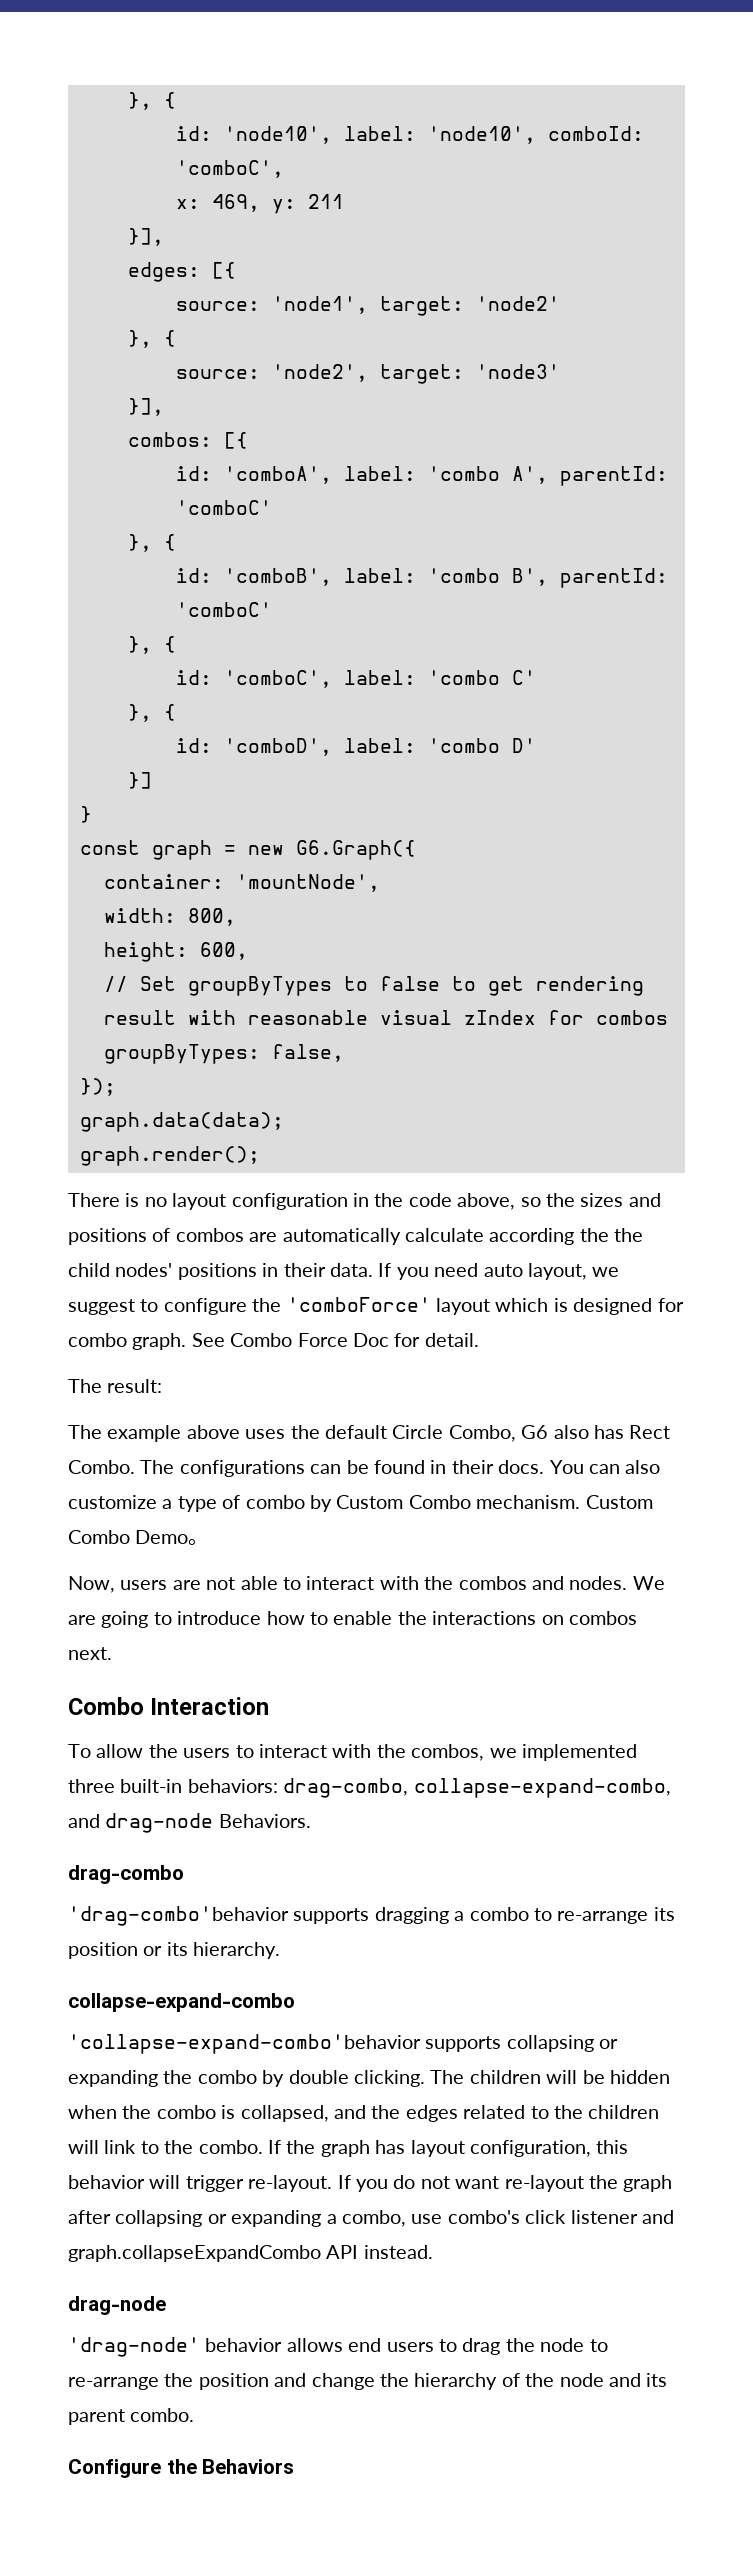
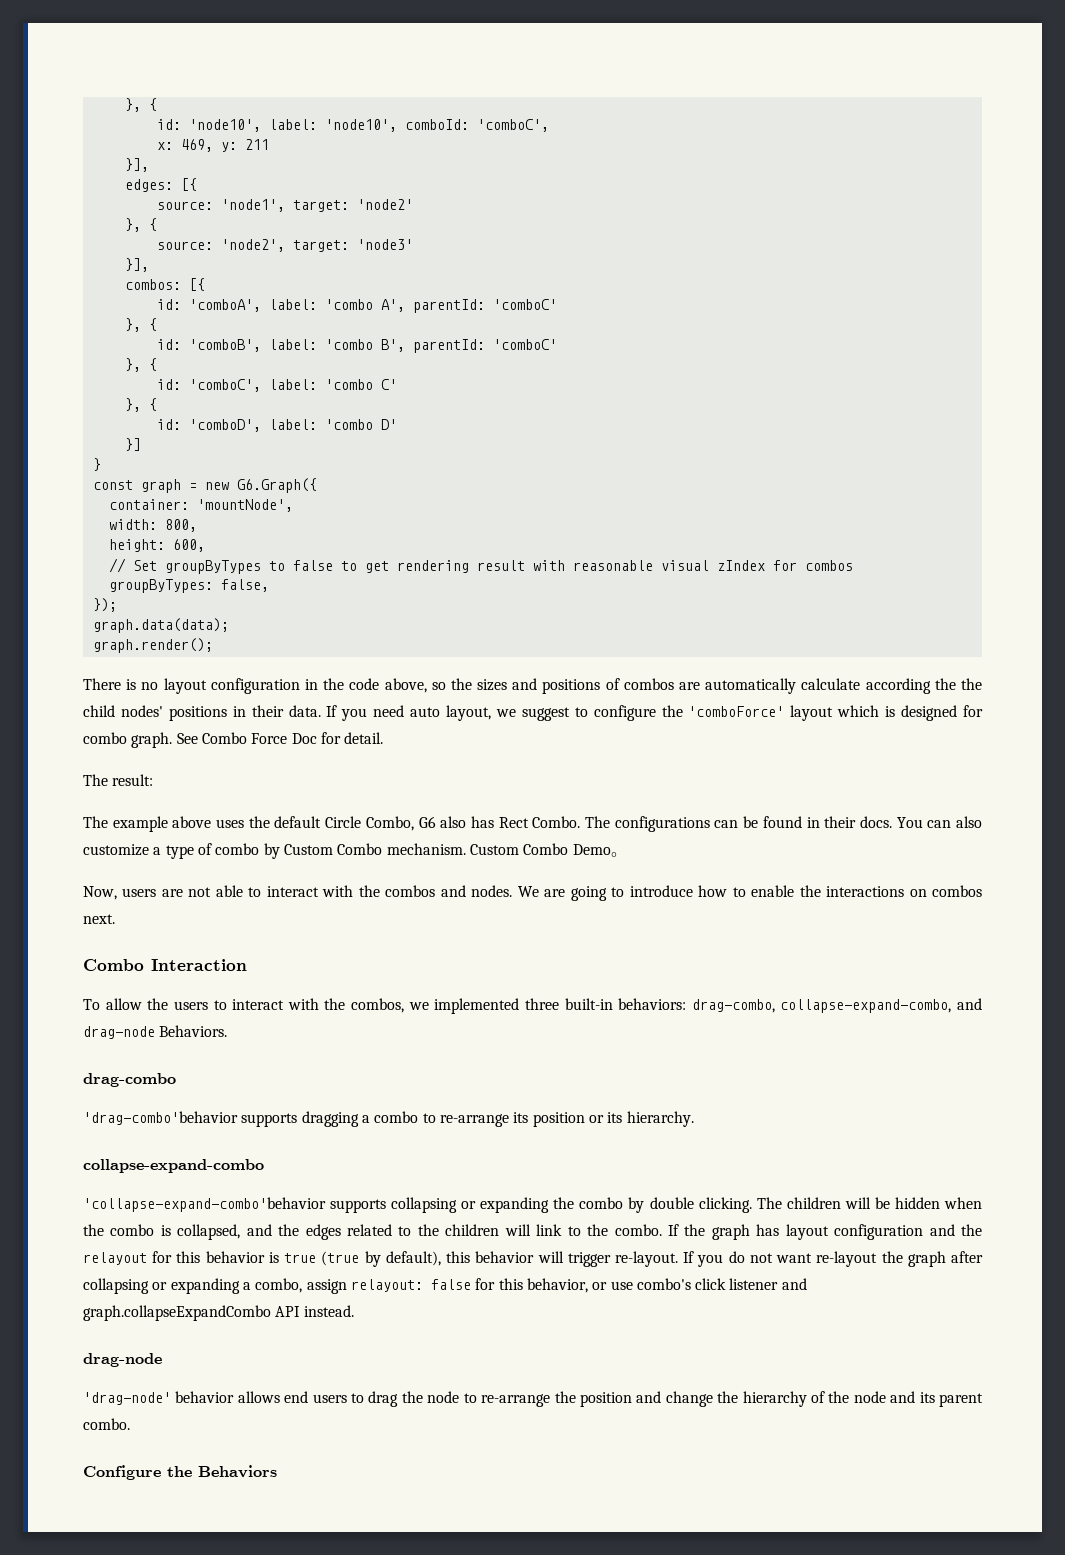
[470,2140,591,2157] configuration, -> [834,1224,982,1240] [83,1251,441,1267] configuration and the relayout for this behavior is true (true by default),
(406, 2218) none -> [306,1278,608,1294] assign relayout: false for this behavior, or

